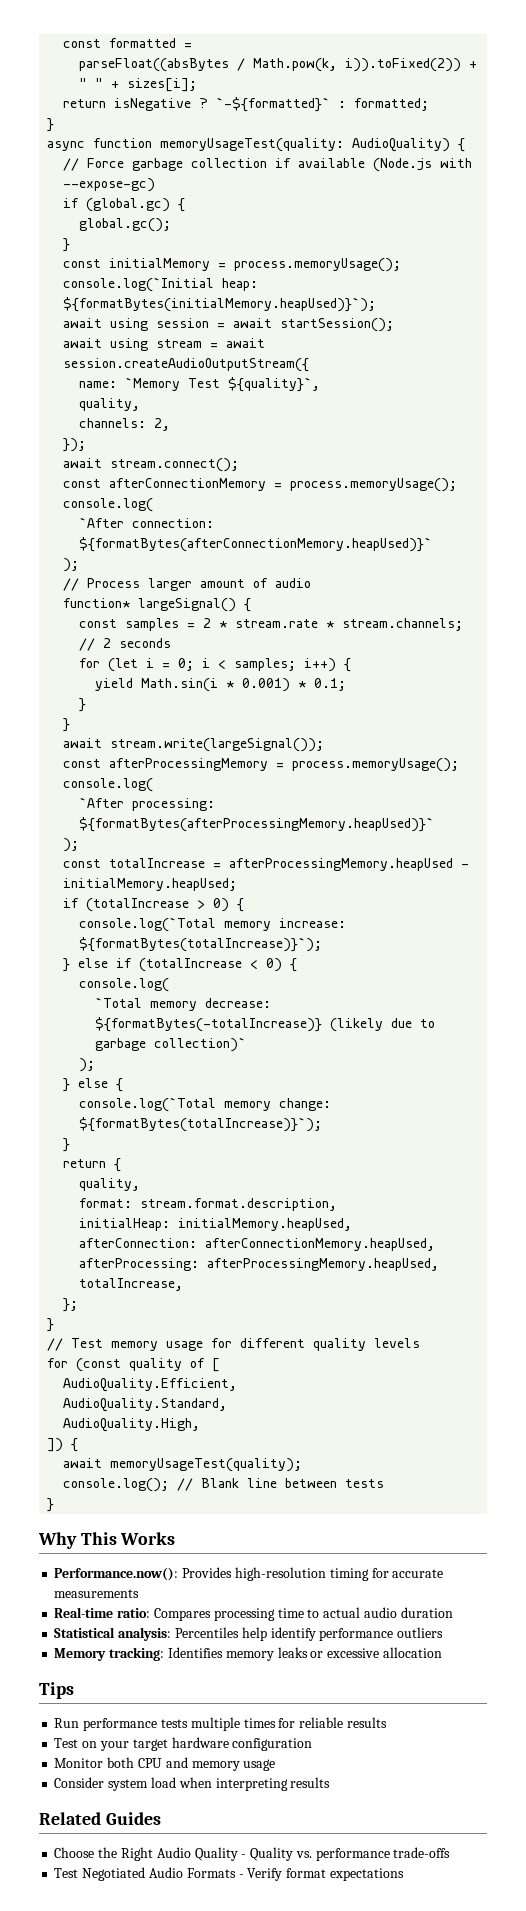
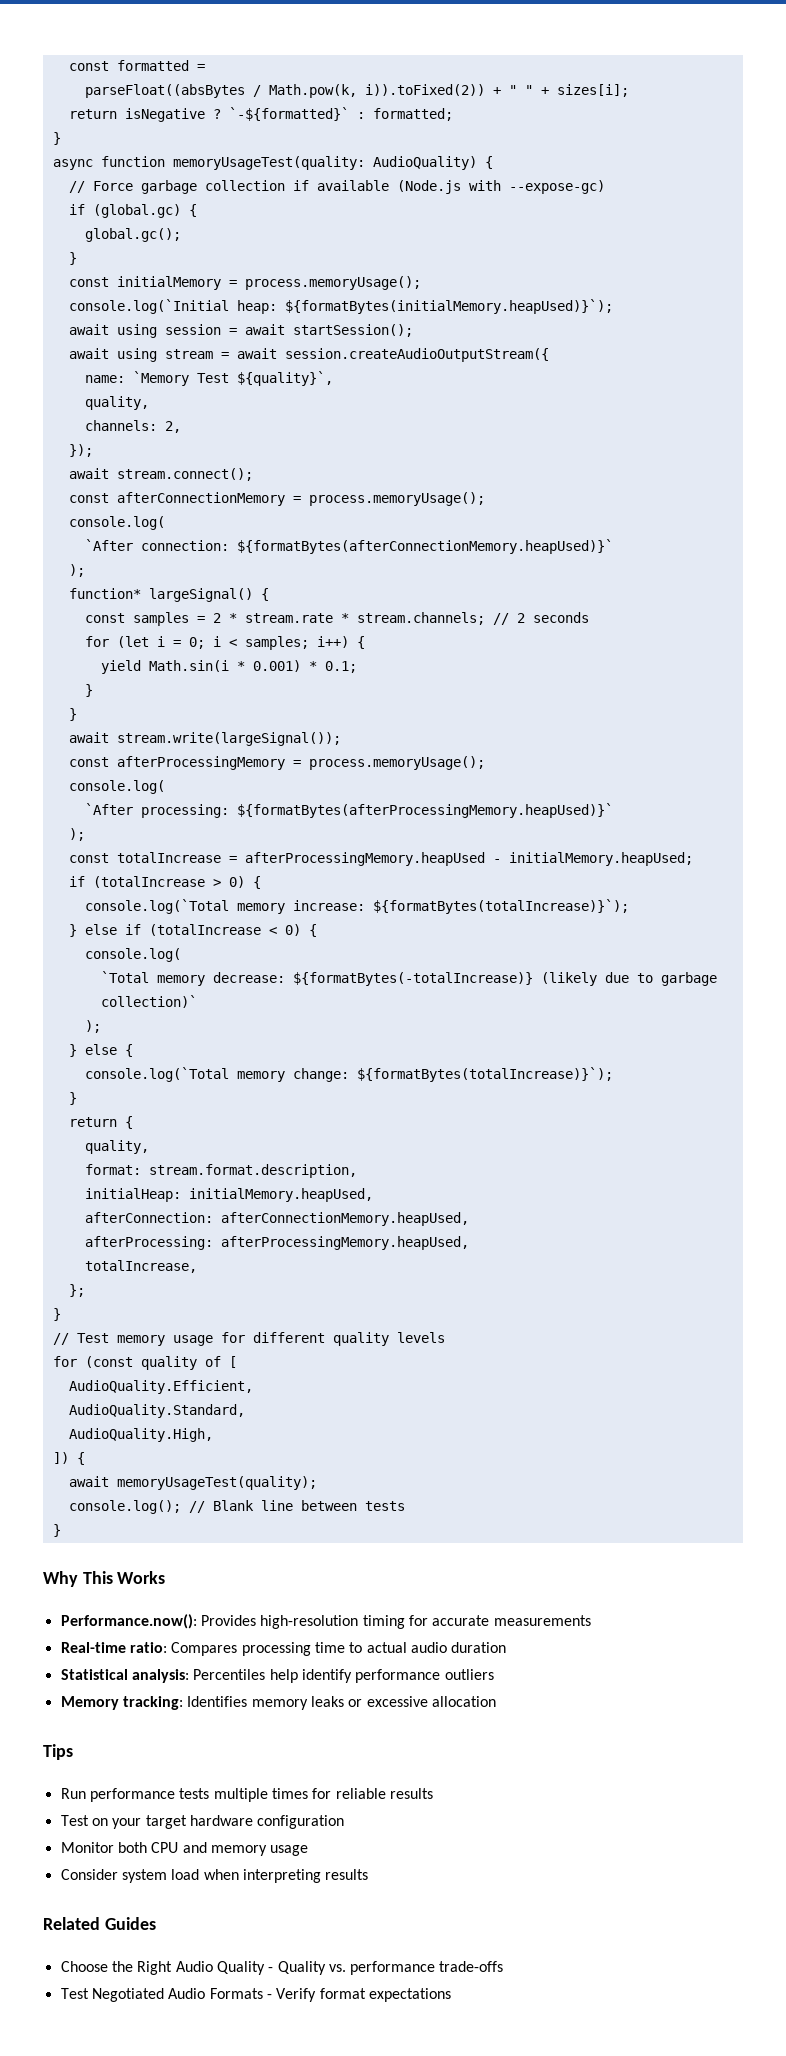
[63,578,312,591] // // Process larger amount of audio -> (85, 570) none

